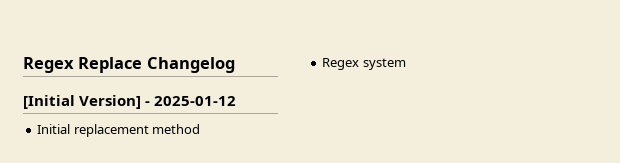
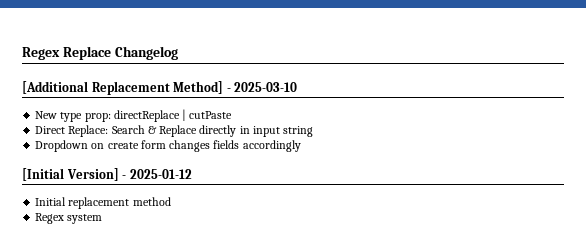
(235, 65) none -> [22,81,298,95] [35,109,233,122] [35,125,314,137] [35,140,301,152] // [Additional Replacement Method] - 2025-03-10 // New type prop: directReplace | cutPaste // Direct Replace: Search & Replace directly in input string // Dropdown on create form changes fields accordingly

